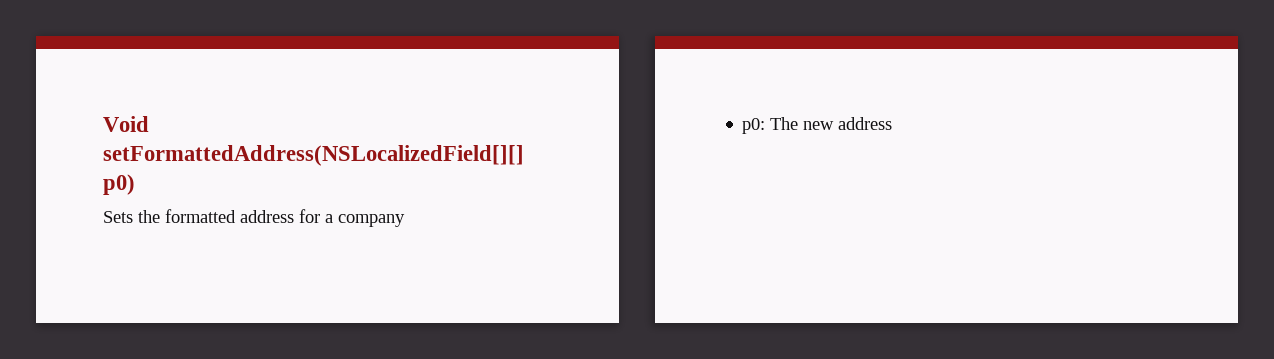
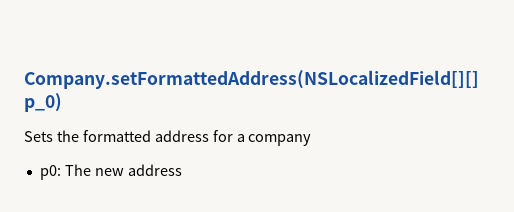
[103,116,149,132] [103,145,524,166] [103,174,135,195] Void setFormattedAddress(NSLocalizedField[][] p0) -> [24,70,479,89] [24,93,62,112] Company.setFormattedAddress(NSLocalizedField[][] p_0)

